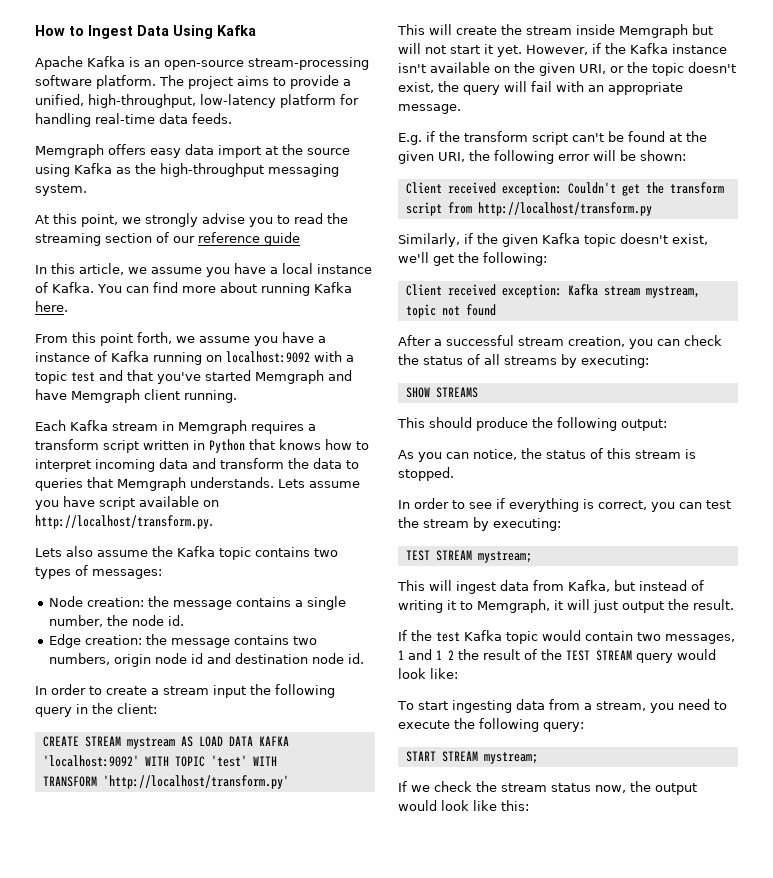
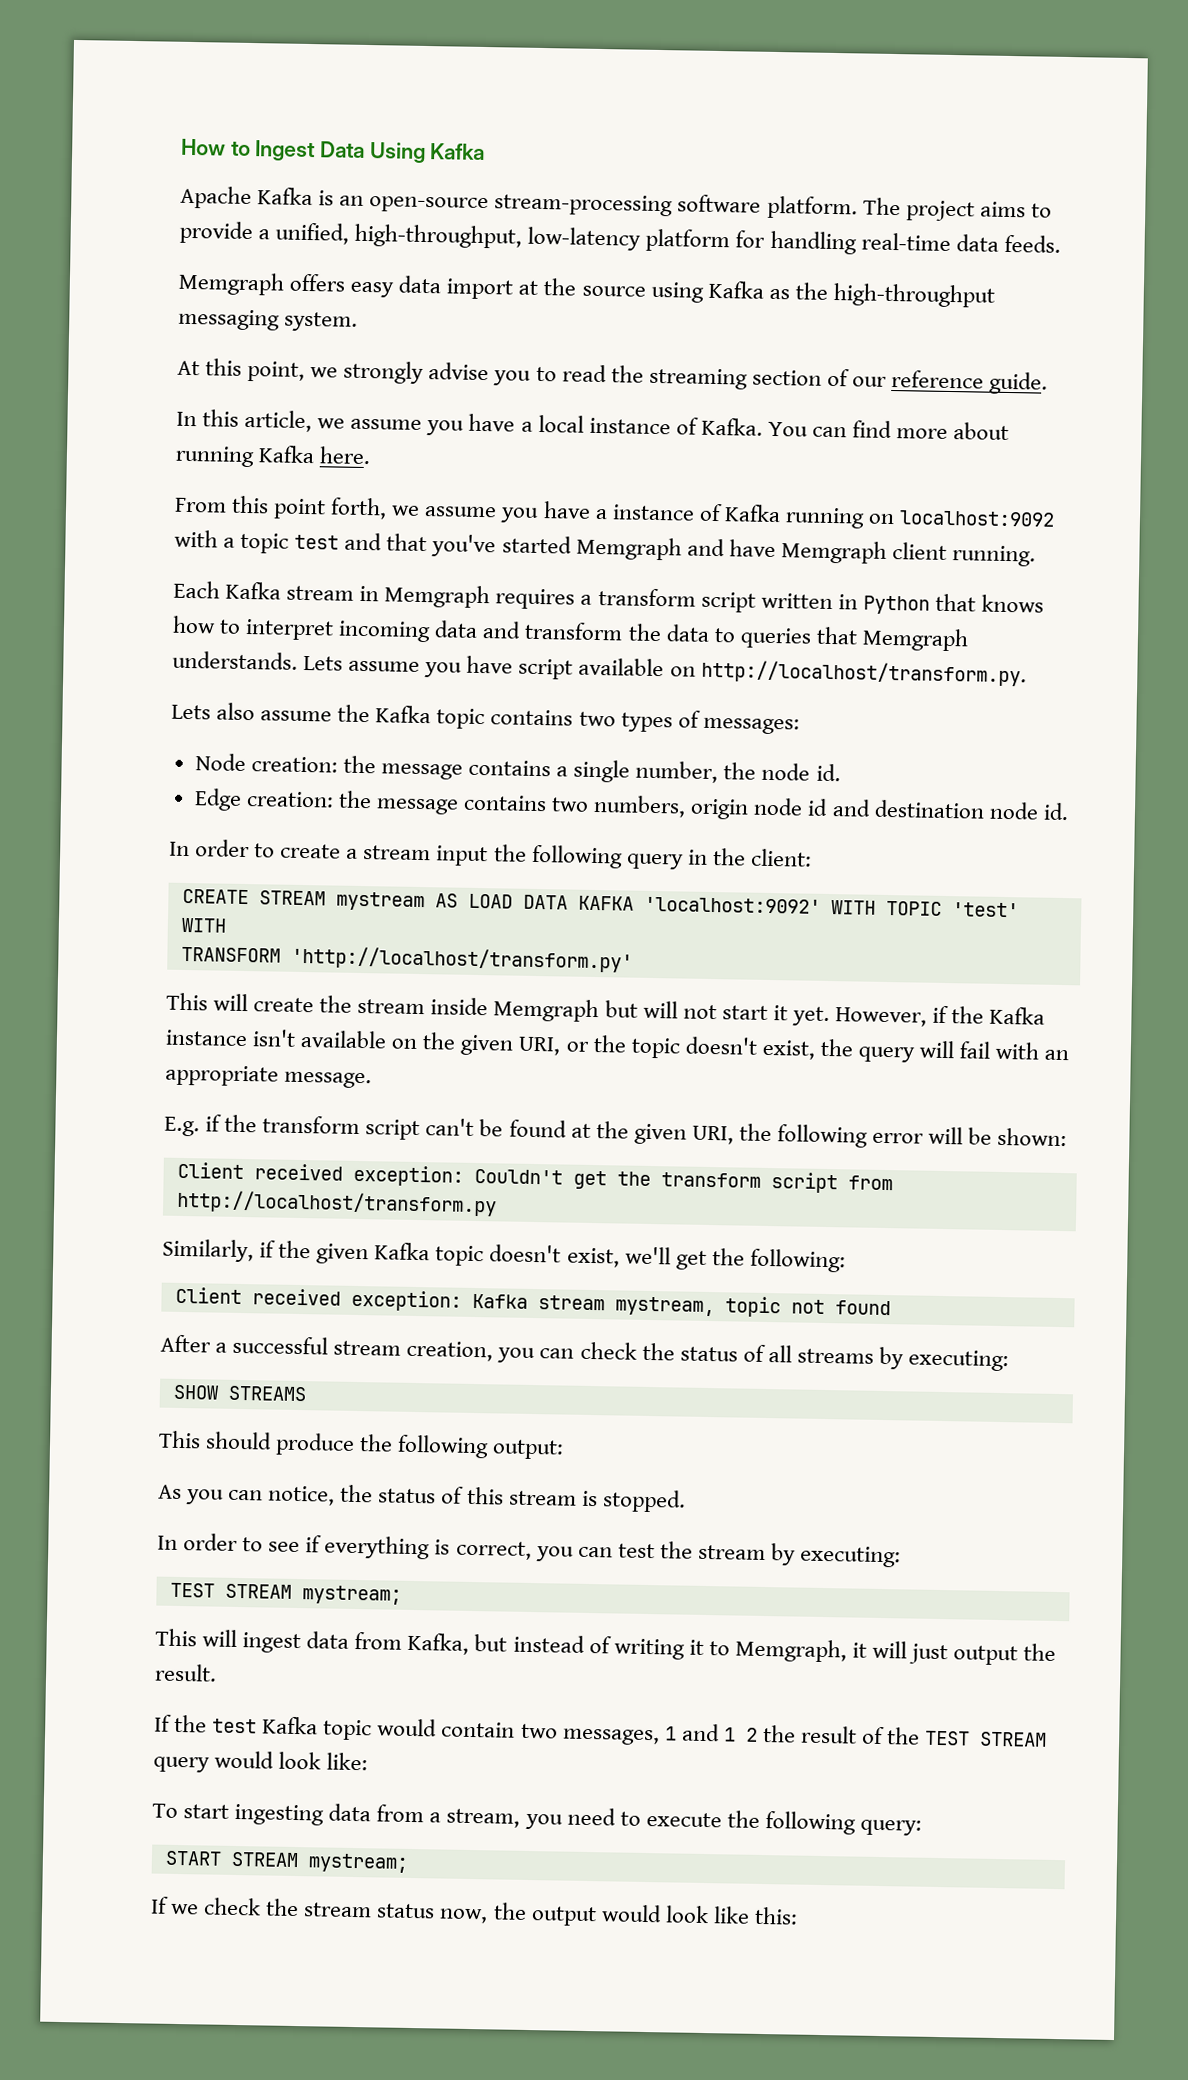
[264,232,300,246] guide -> [989,371,1049,395] guide.

